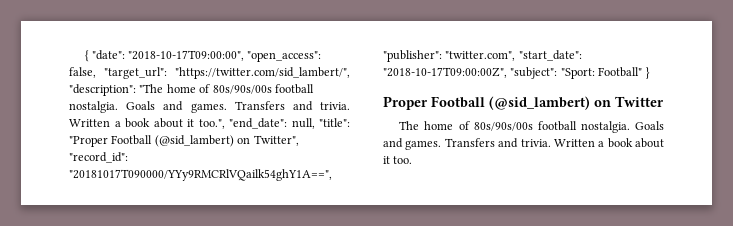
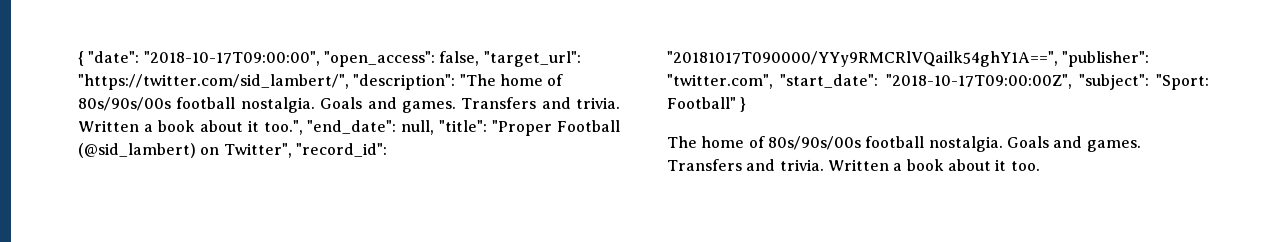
[383,96,664,110] // Proper Football (@sid_lambert) on Twitter -> (747, 104) none

